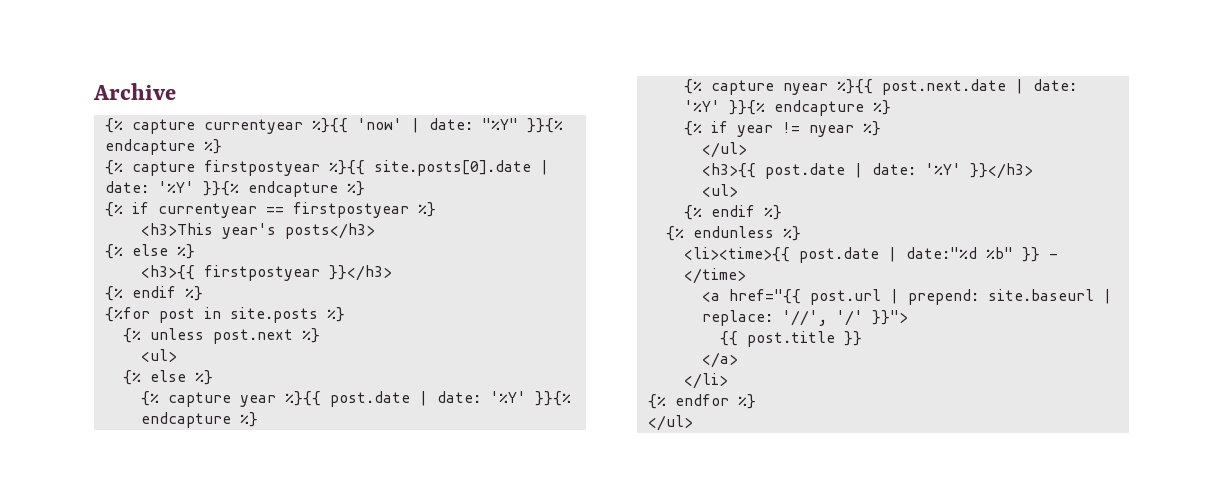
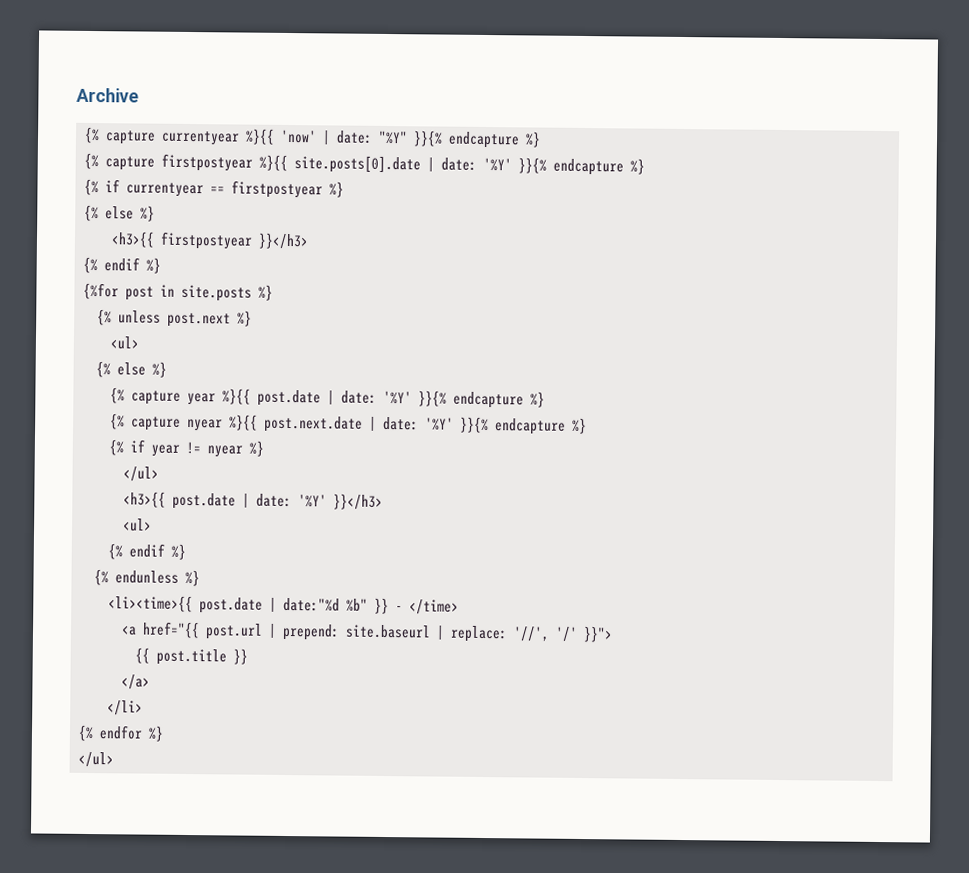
[140,223,375,239] // <h3>This year's posts</h3> -> (344, 189) none

